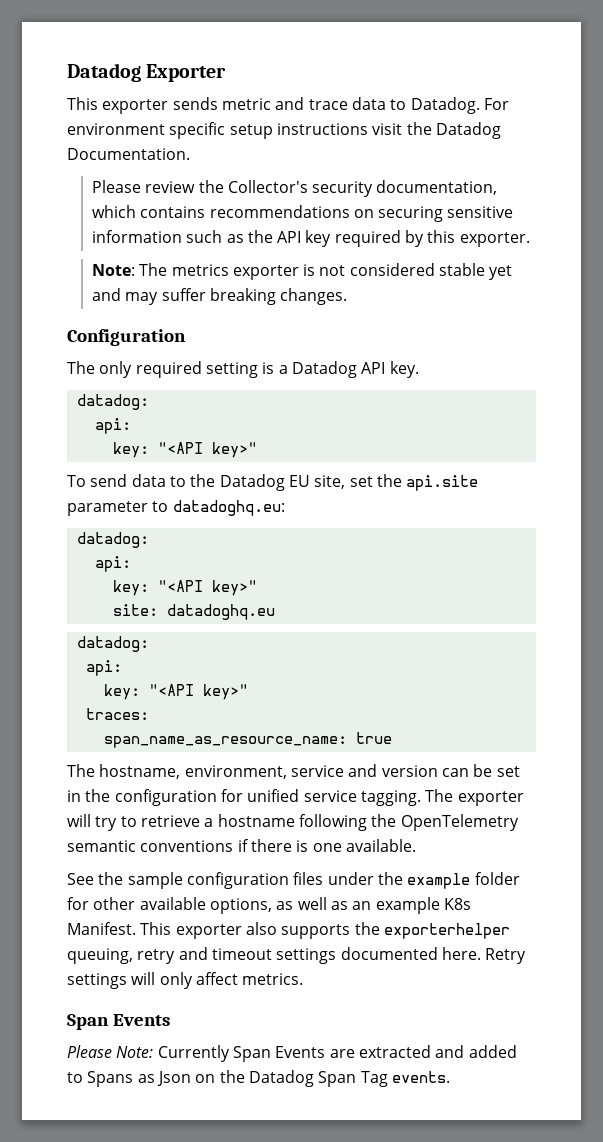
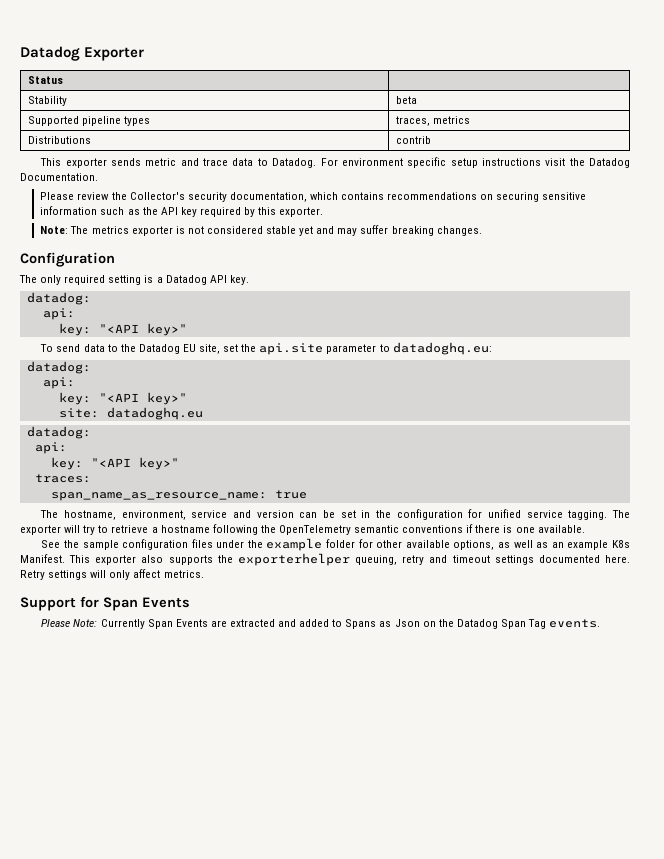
(227, 73) none -> [28,76,64,84] [28,96,68,106] [396,96,418,104] [28,116,151,126] [396,116,471,126] [28,136,92,144] [396,136,432,144] // Status | // Stability | beta // Supported pipeline types | traces, metrics // Distributions | contrib
(304, 979) none -> [20,596,99,611] Support for

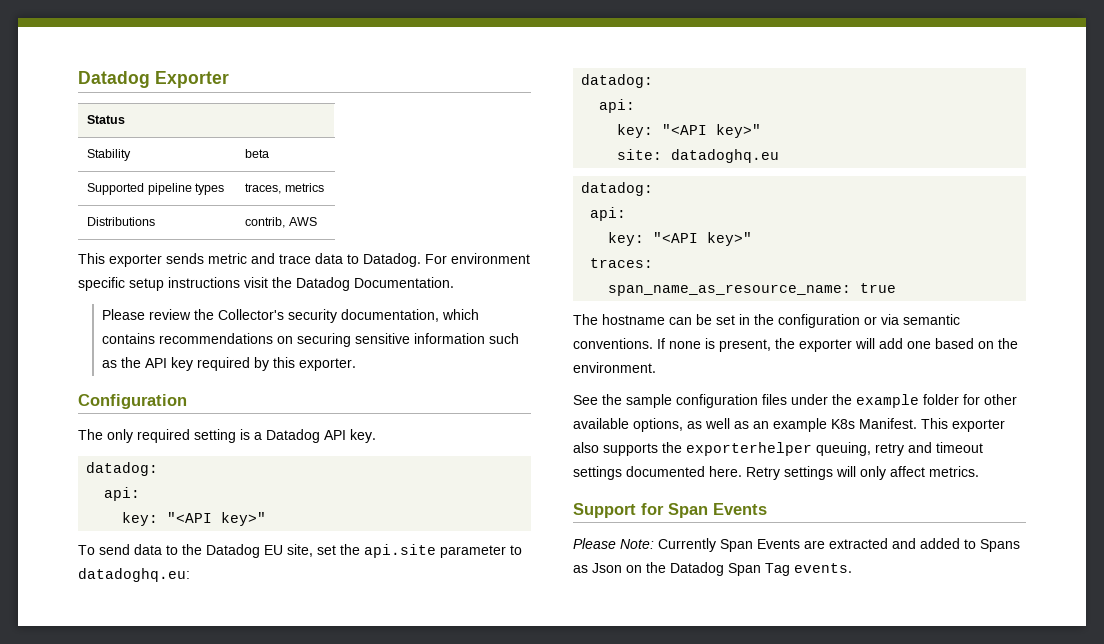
[396,136,432,144] contrib -> [245,217,317,228] contrib, AWS
[40,225,482,236] // Note: The metrics exporter is not considered stable yet and may suffer breaking changes. -> (356, 364) none
[63,510,294,520] hostname, environment, service and version -> [602,314,665,325] hostname
[468,509,630,520] [20,524,585,535] for unified service tagging. The exporter will try to retrieve a hostname following the OpenTelemetry semantic conventions if there is one available. -> [864,314,960,325] [573,338,1018,352] [573,362,656,373] or via semantic conventions. If none is present, the exporter will add one based on the environment.

